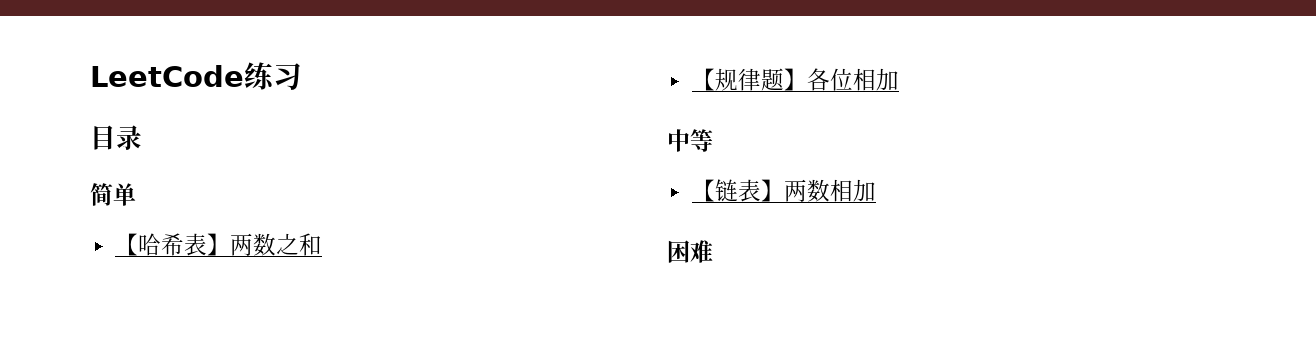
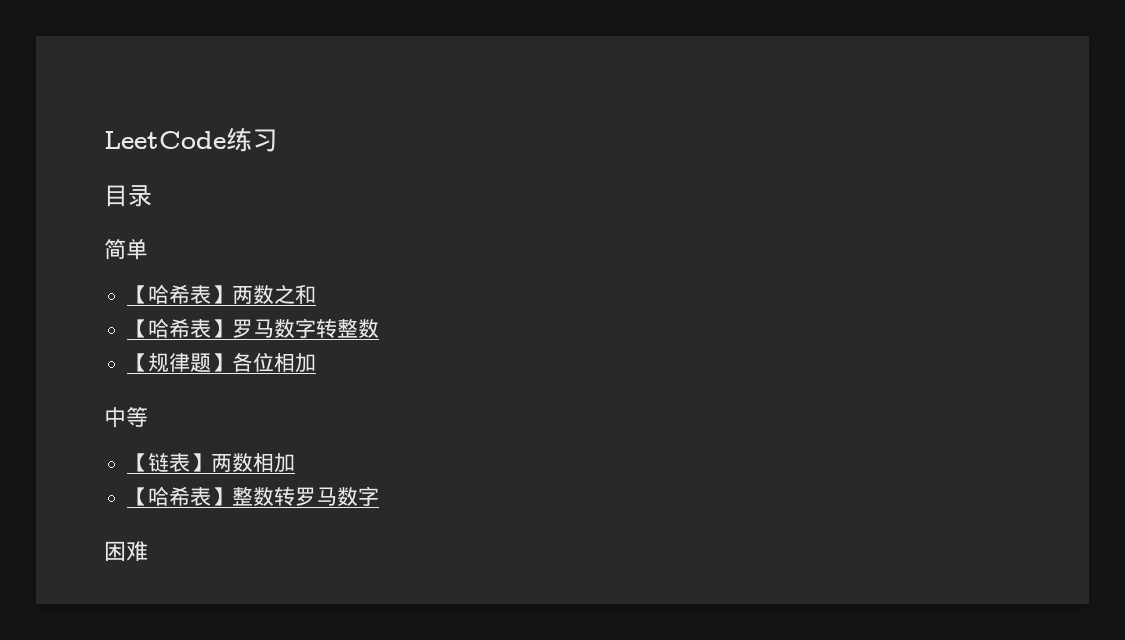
(322, 244) none -> [127,318,380,338] // 【哈希表】罗马数字转整数
(876, 190) none -> [127,486,380,506] // 【哈希表】整数转罗马数字

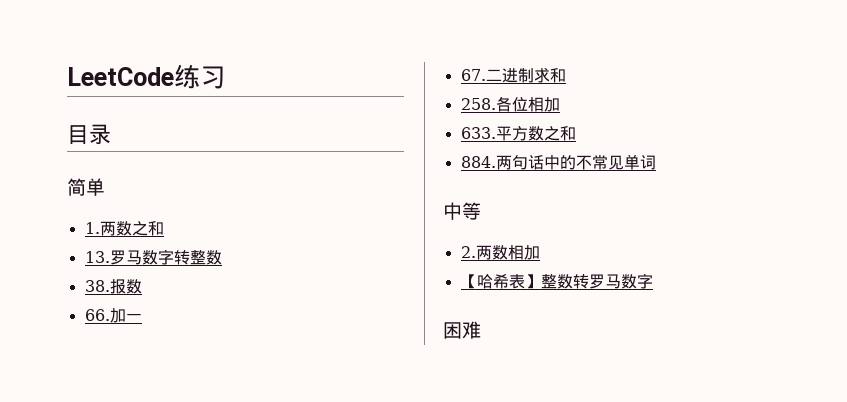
[127,284,233,304] 【哈希表】 -> [84,222,100,234] 1.
[127,318,233,338] 【哈希表】 -> [84,251,110,263] 13.
[127,352,317,373] 【规律题】各位相加 -> [84,279,142,294] [84,308,142,323] [460,67,566,83] [460,96,560,112] [460,126,576,141] [460,154,656,170] 38.报数 // 66.加一 // 67.二进制求和 // 258.各位相加 // 633.平方数之和 // 884.两句话中的不常见单词
[127,452,212,472] 【链表】 -> [460,246,476,258] 2.

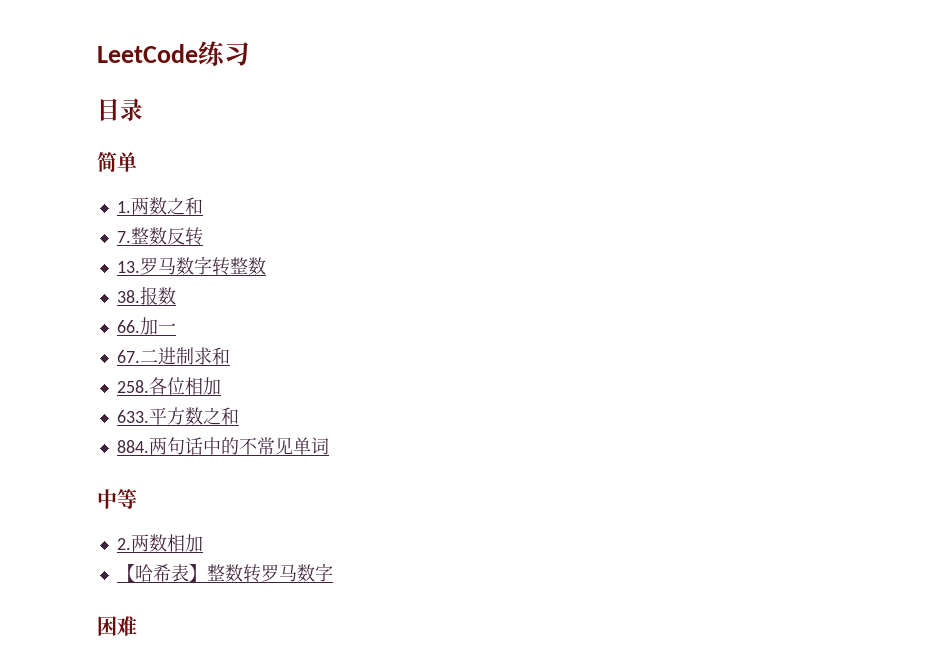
(164, 228) none -> [116,227,203,246] // 7.整数反转

